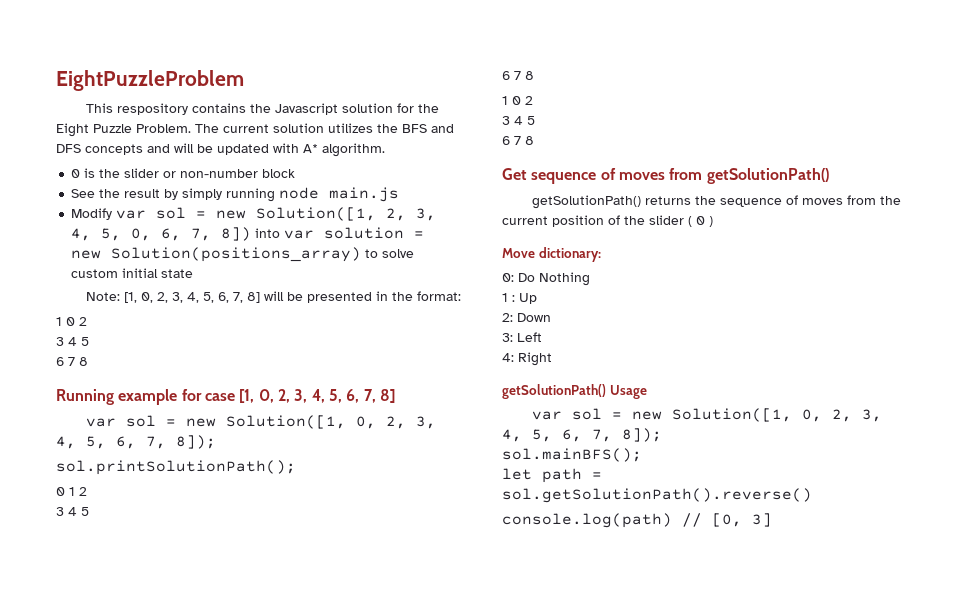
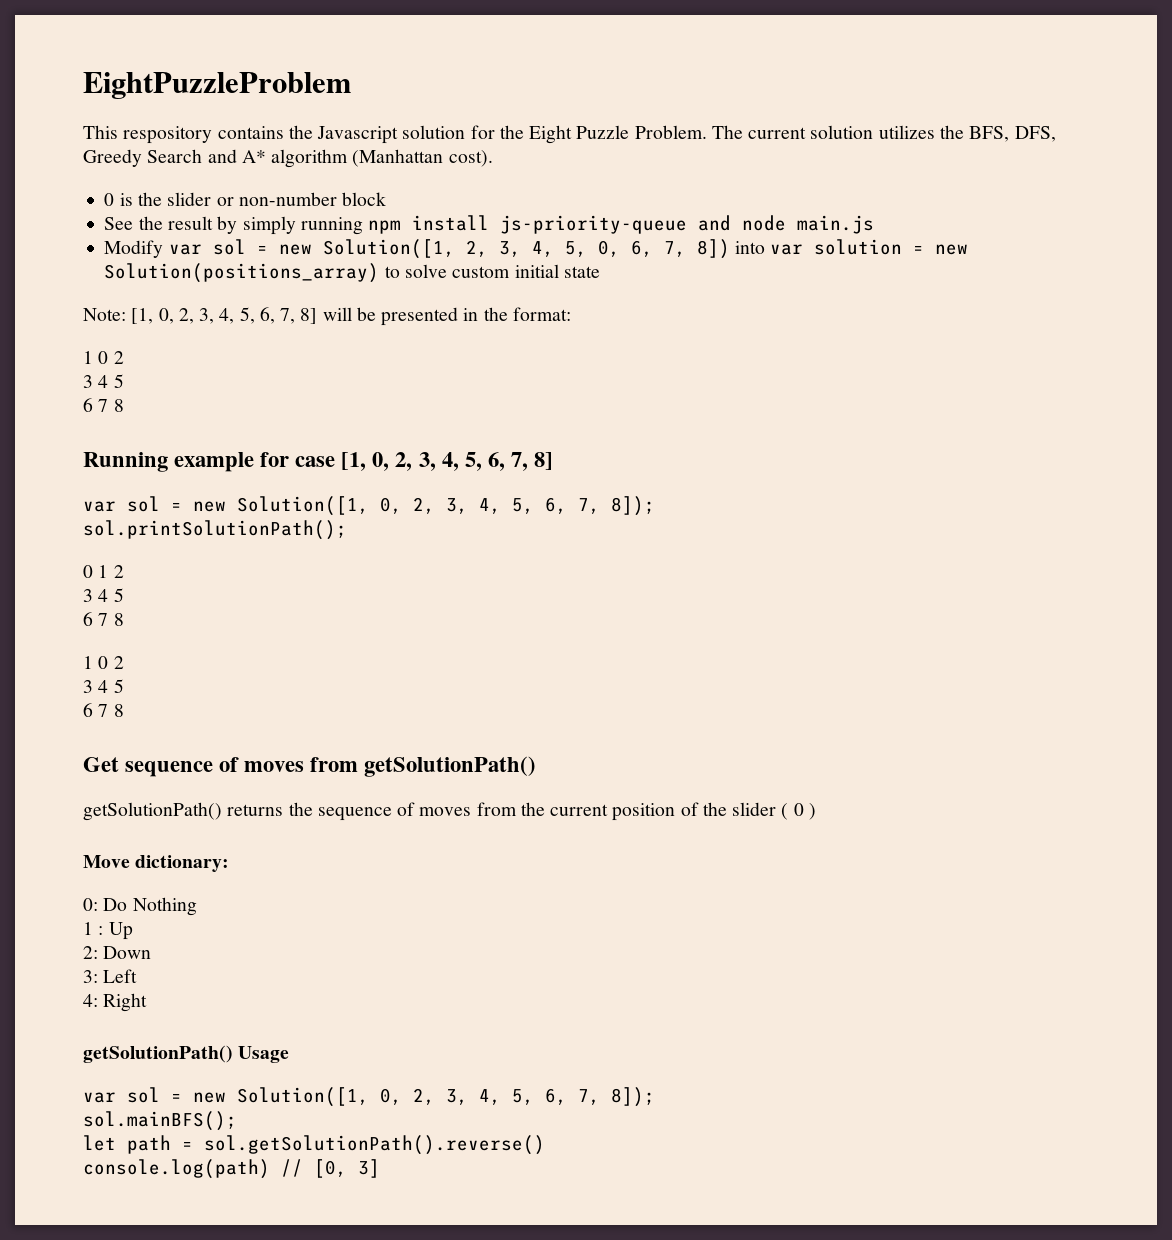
[402,124,454,133] [56,143,385,157] BFS and DFS concepts and will be updated with A* algorithm. -> [969,126,1056,142] [83,149,493,168] BFS, DFS, Greedy Search and A* algorithm (Manhattan cost).
(276, 195) none -> [368,215,732,234] npm install js-priority-queue and

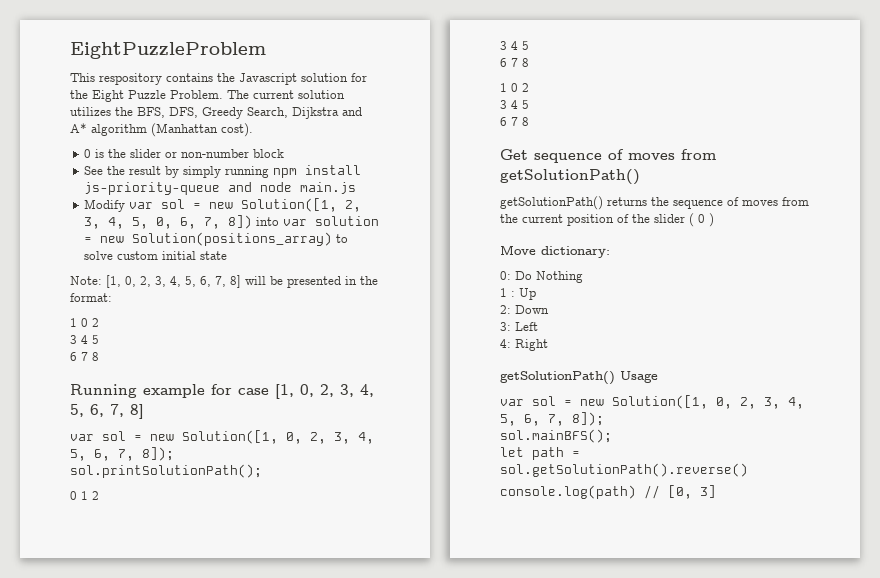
[147,149,203,163] Search -> [247,107,339,119] Search, Dijkstra

